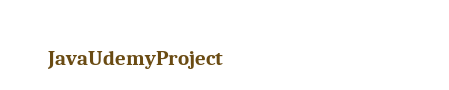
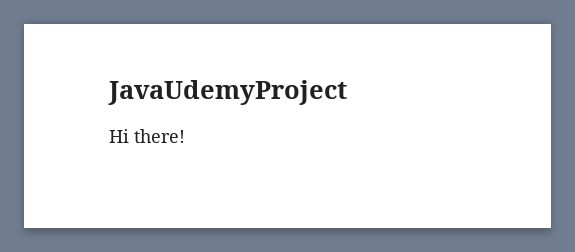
(223, 59) none -> [109,129,185,143] // Hi there!

